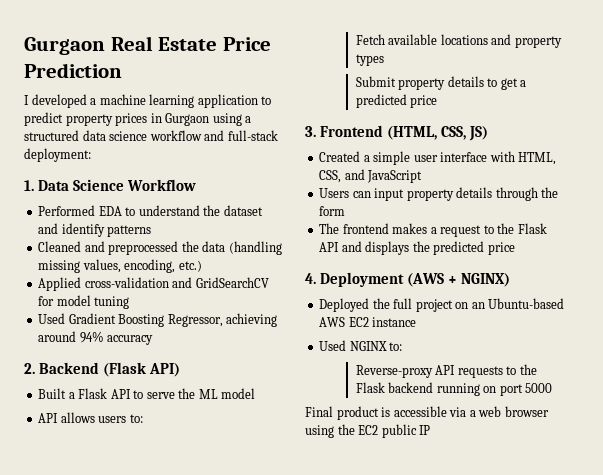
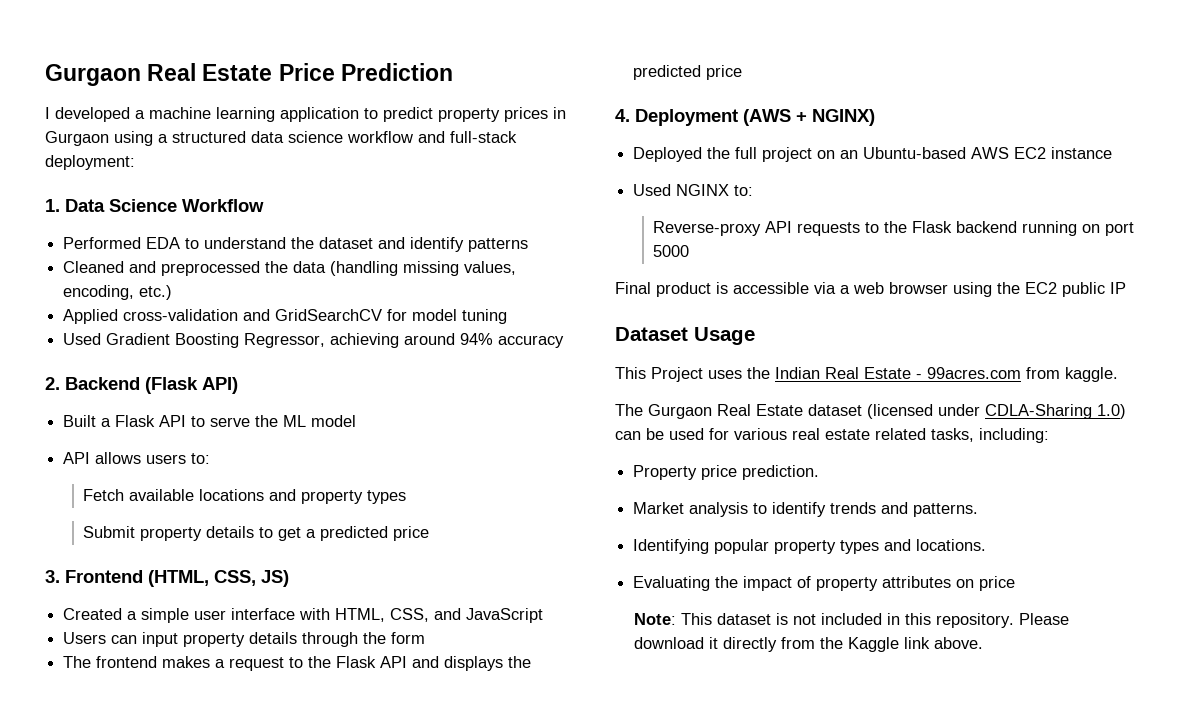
(431, 430) none -> [615,327,755,345] [615,367,1118,382] [615,404,1126,419] [615,428,1049,443] [633,465,820,480] [633,502,979,517] [633,539,987,554] [633,576,1016,591] [634,613,1070,628] [634,637,984,652] // Dataset Usage // This Project uses the Indian Real Estate - 99acres.com from kaggle. // The Gurgaon Real Estate dataset (licensed under CDLA-Sharing 1.0) can be used for various real estate related tasks, including: // Property price prediction. // Market analysis to identify trends and patterns. // Identifying popular property types and locations. // Evaluating the impact of property attributes on price // Note: This dataset is not included in this repository. Please download it directly from the Kaggle link above.

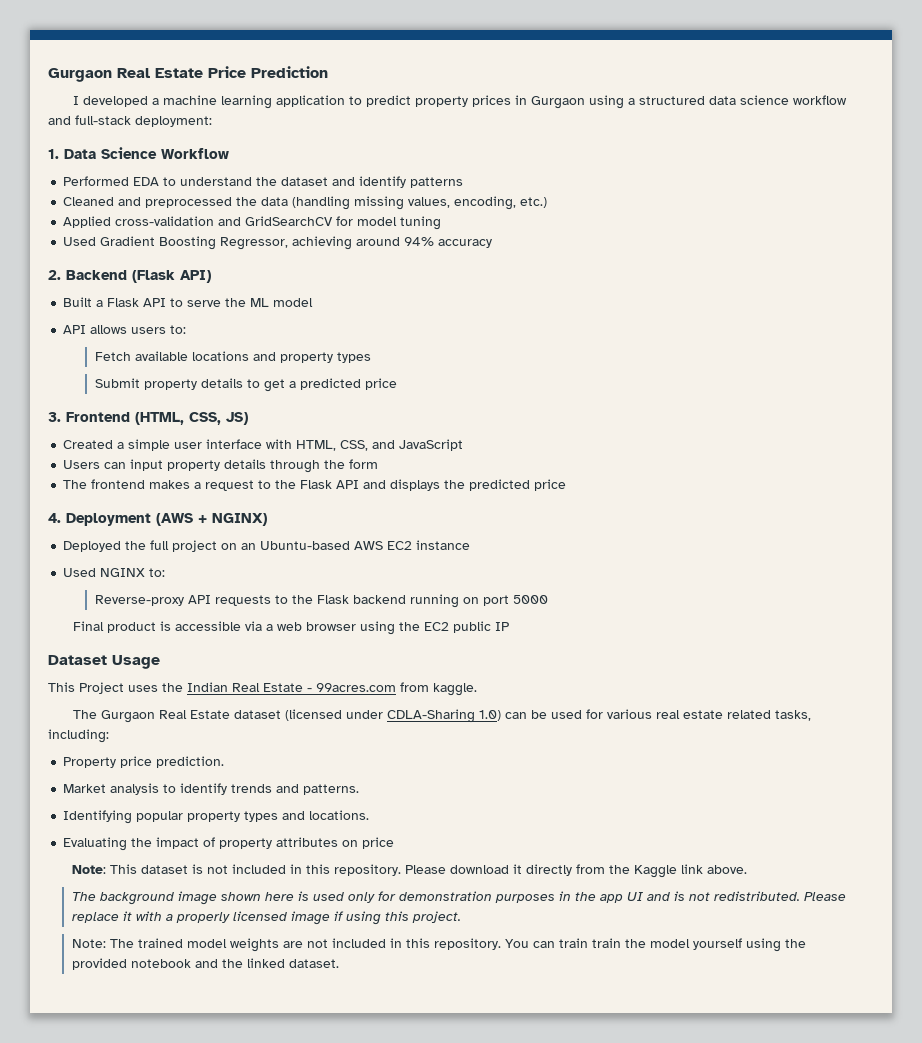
(984, 643) none -> [71,891,846,905] [71,911,461,925] [71,938,806,952] [71,958,339,970] // The background image shown here is used only for demonstration purposes in the app UI and is not redistributed. Please replace it with a properly licensed image if using this project. // Note: The trained model weights are not included in this repository. You can train train the model yourself using the provided notebook and the linked dataset.

